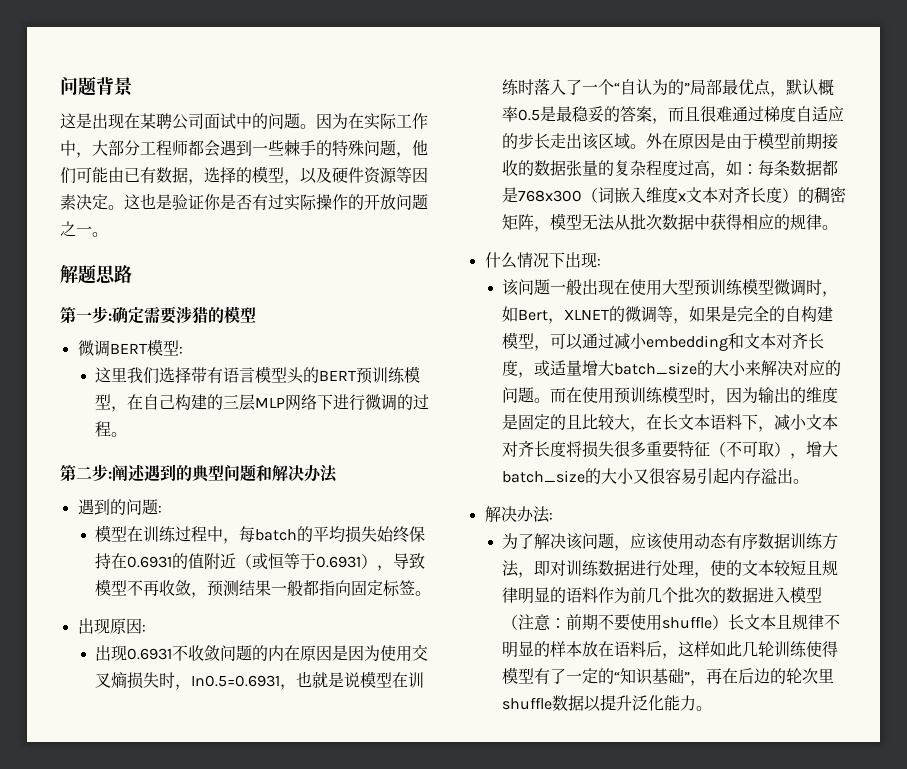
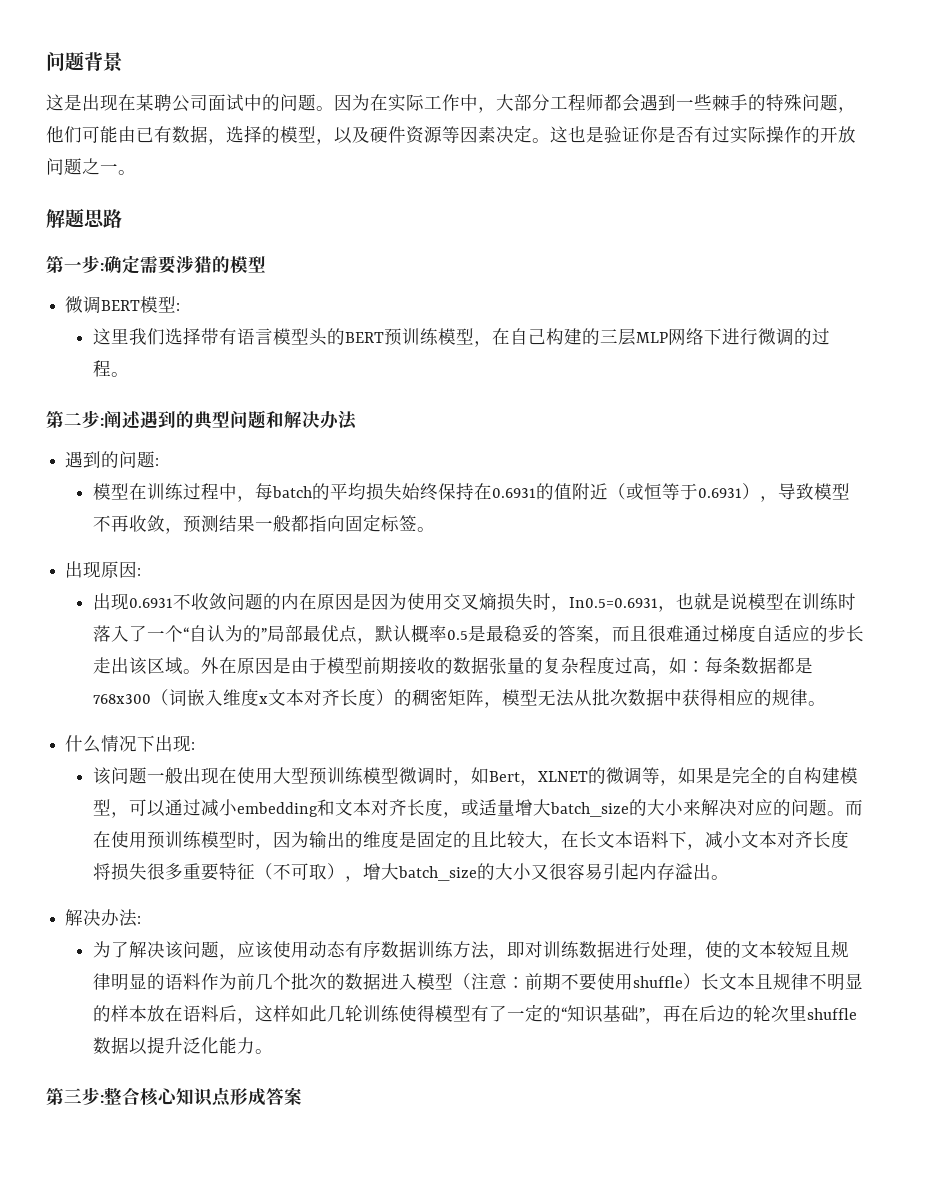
(713, 708) none -> [46,1087,302,1107] // 第三步:整合核心知识点形成答案

